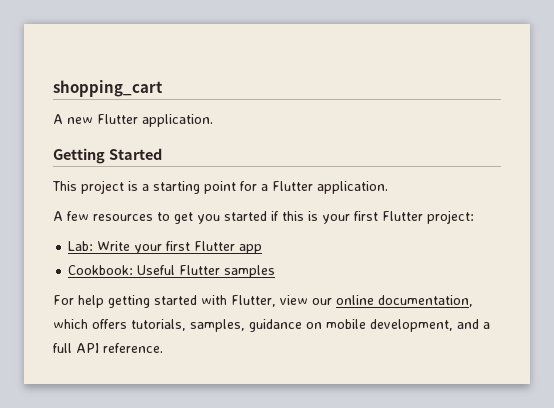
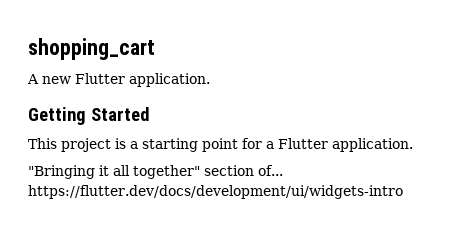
[53,210,474,224] [68,241,263,254] [68,265,276,278] [53,295,473,308] [53,319,490,332] [53,343,163,353] A few resources to get you started if this is your first Flutter project: // Lab: Write your first Flutter app // Cookbook: Useful Flutter samples // For help getting started with Flutter, view our online documentation, which offers tutorials, samples, guidance on mobile development, and a full API reference. -> [28,165,283,179] [28,185,403,199] "Bringing it all together" section of... https://flutter.dev/docs/development/ui/widgets-intro

